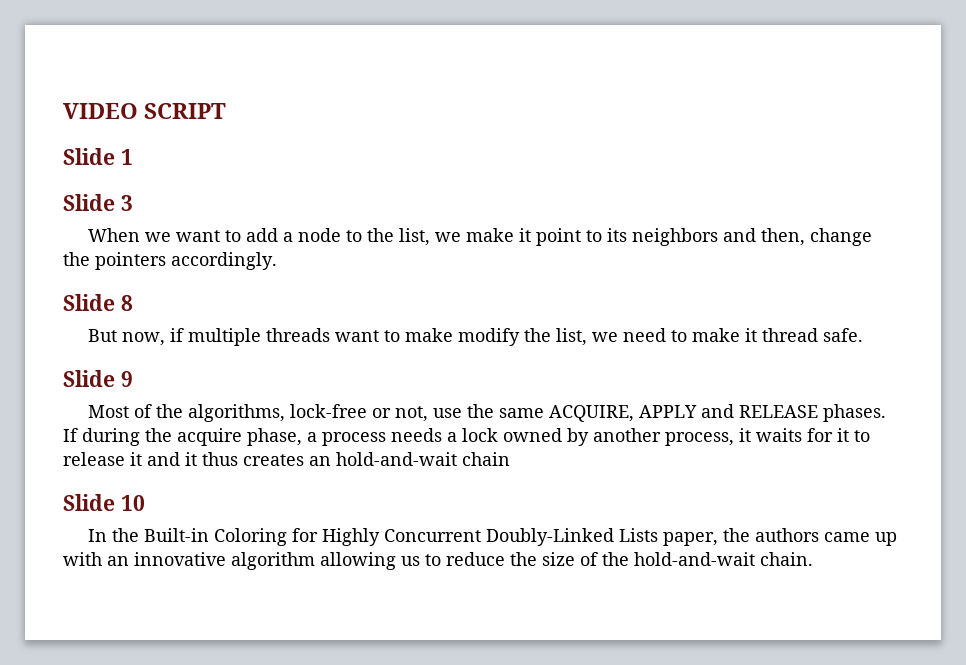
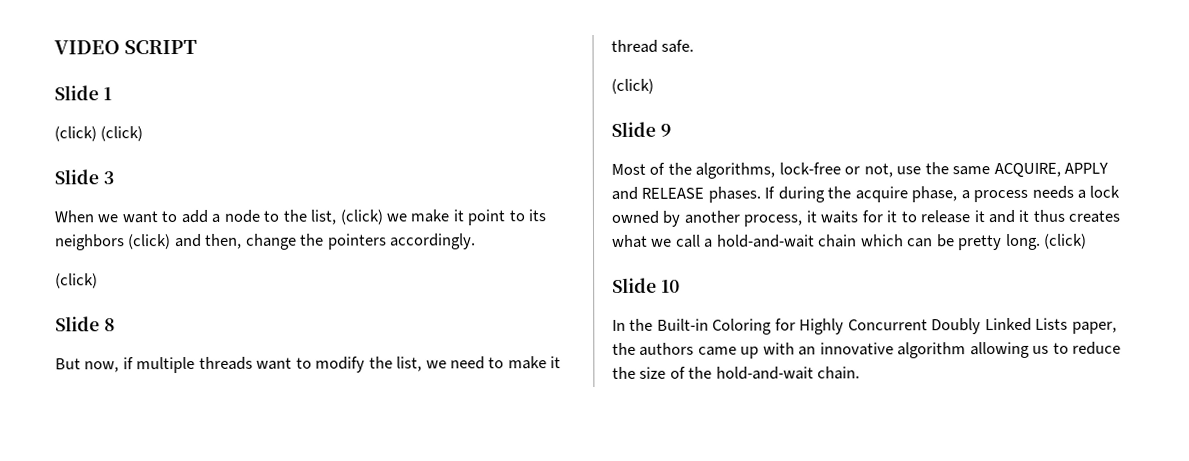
(133, 157) none -> [54,126,144,142] // (click) (click)
(431, 237) none -> [339,209,383,225] (click)
(719, 237) none -> [128,234,172,250] (click)
(277, 261) none -> [55,273,98,289] // (click)
[405,328,454,342] make -> (312, 363) none
(864, 335) none -> [611,78,654,94] // (click)
[309,452,510,466] an hold-and-wait chain -> [612,233,1088,251] what we call a hold-and-wait chain which can be pretty long. (click)
[486,528,615,546] Doubly-Linked -> [931,317,1032,335] Doubly Linked

